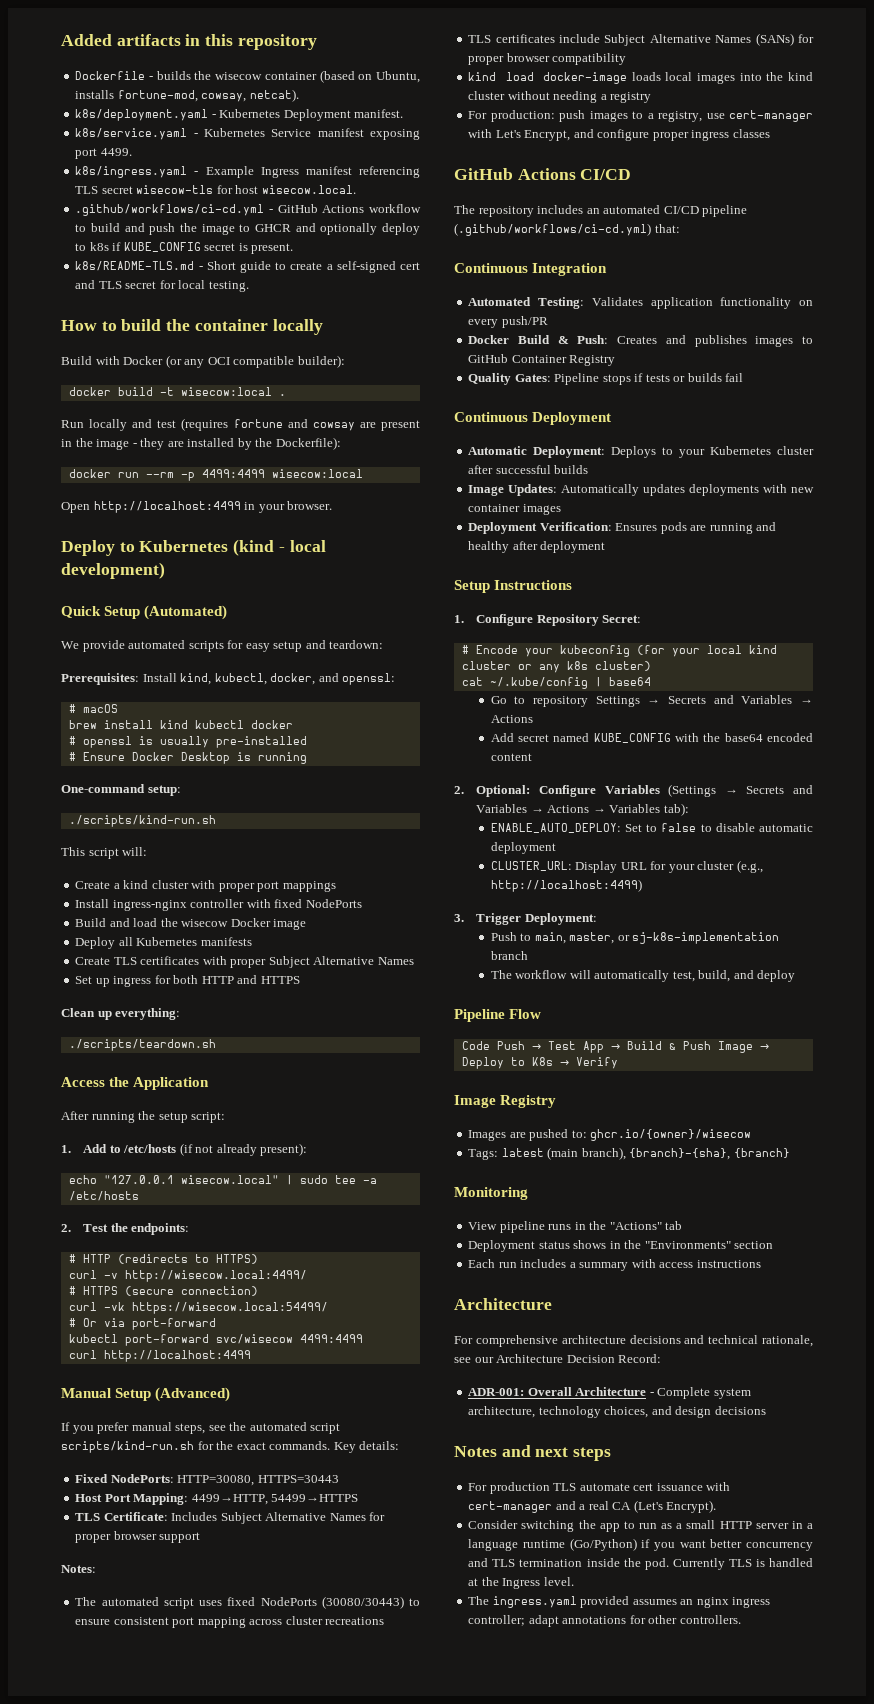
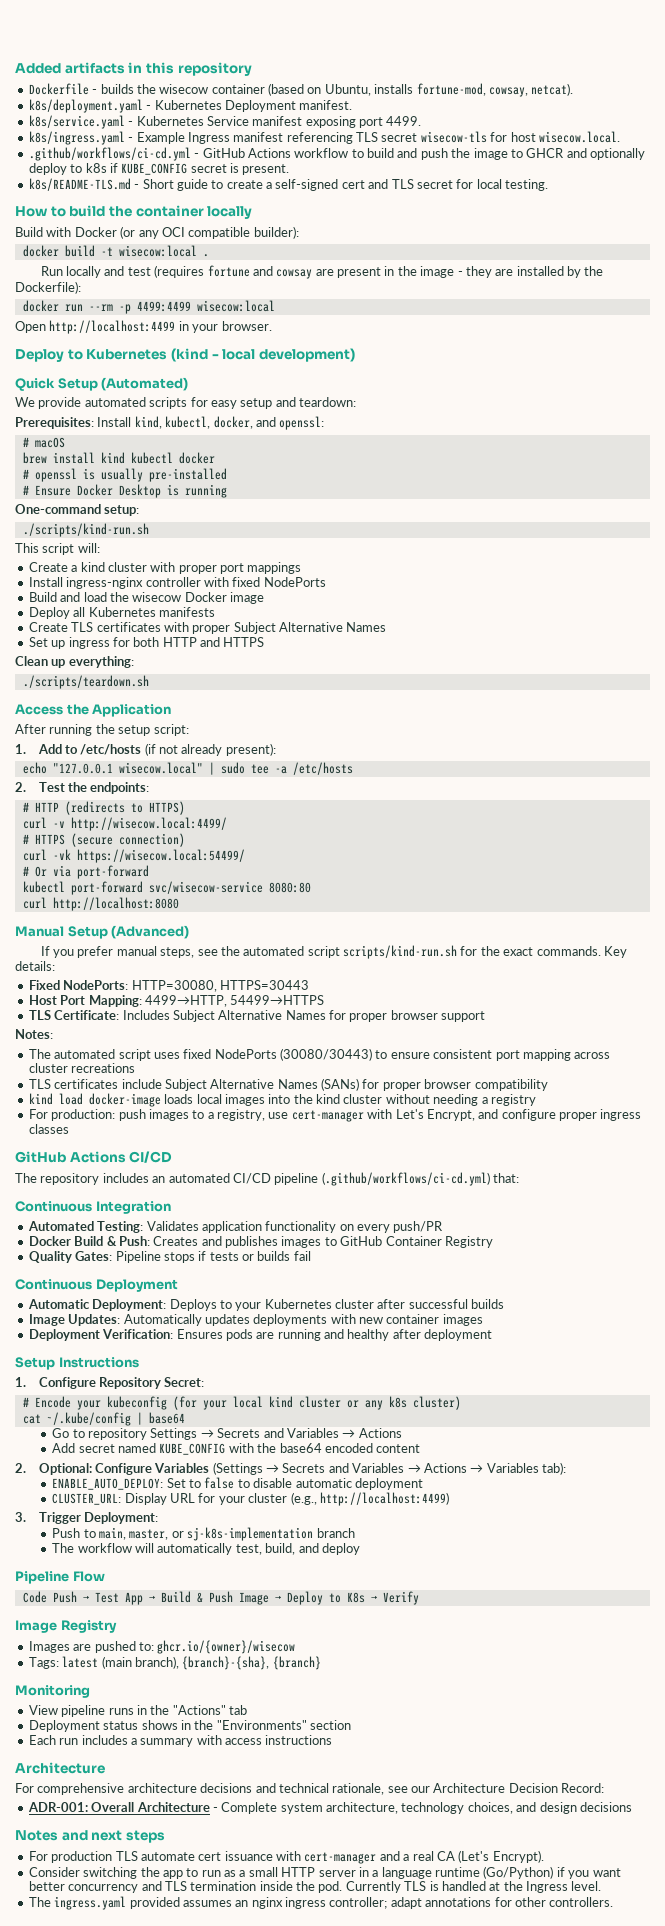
[215,1334,363,1344] [68,1350,251,1362] svc/wisecow 4499:4499 // curl http://localhost:4499 -> [148,881,311,894] [22,897,179,911] svc/wisecow-service 8080:80 // curl http://localhost:8080

